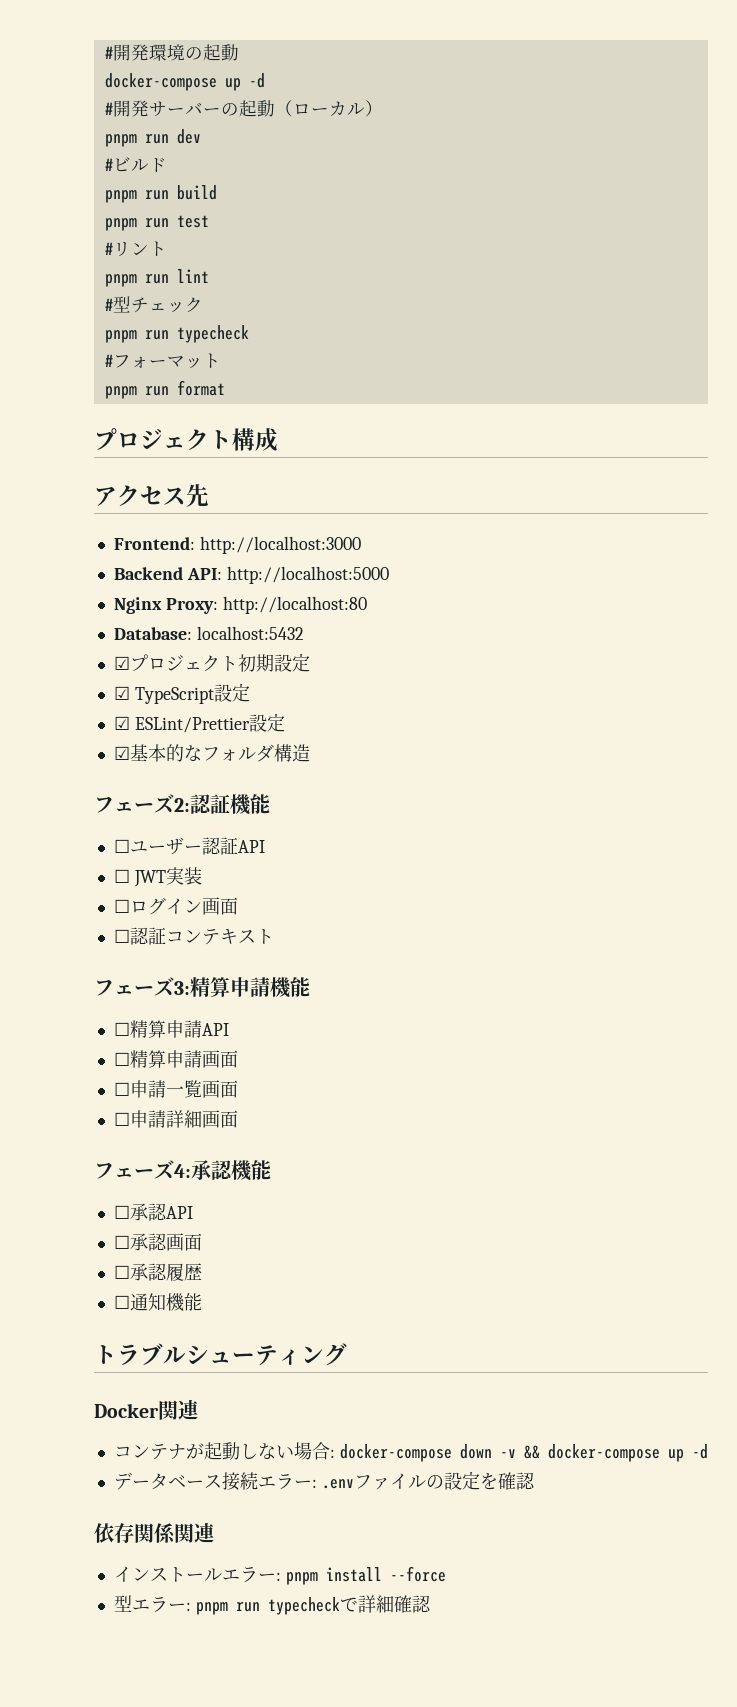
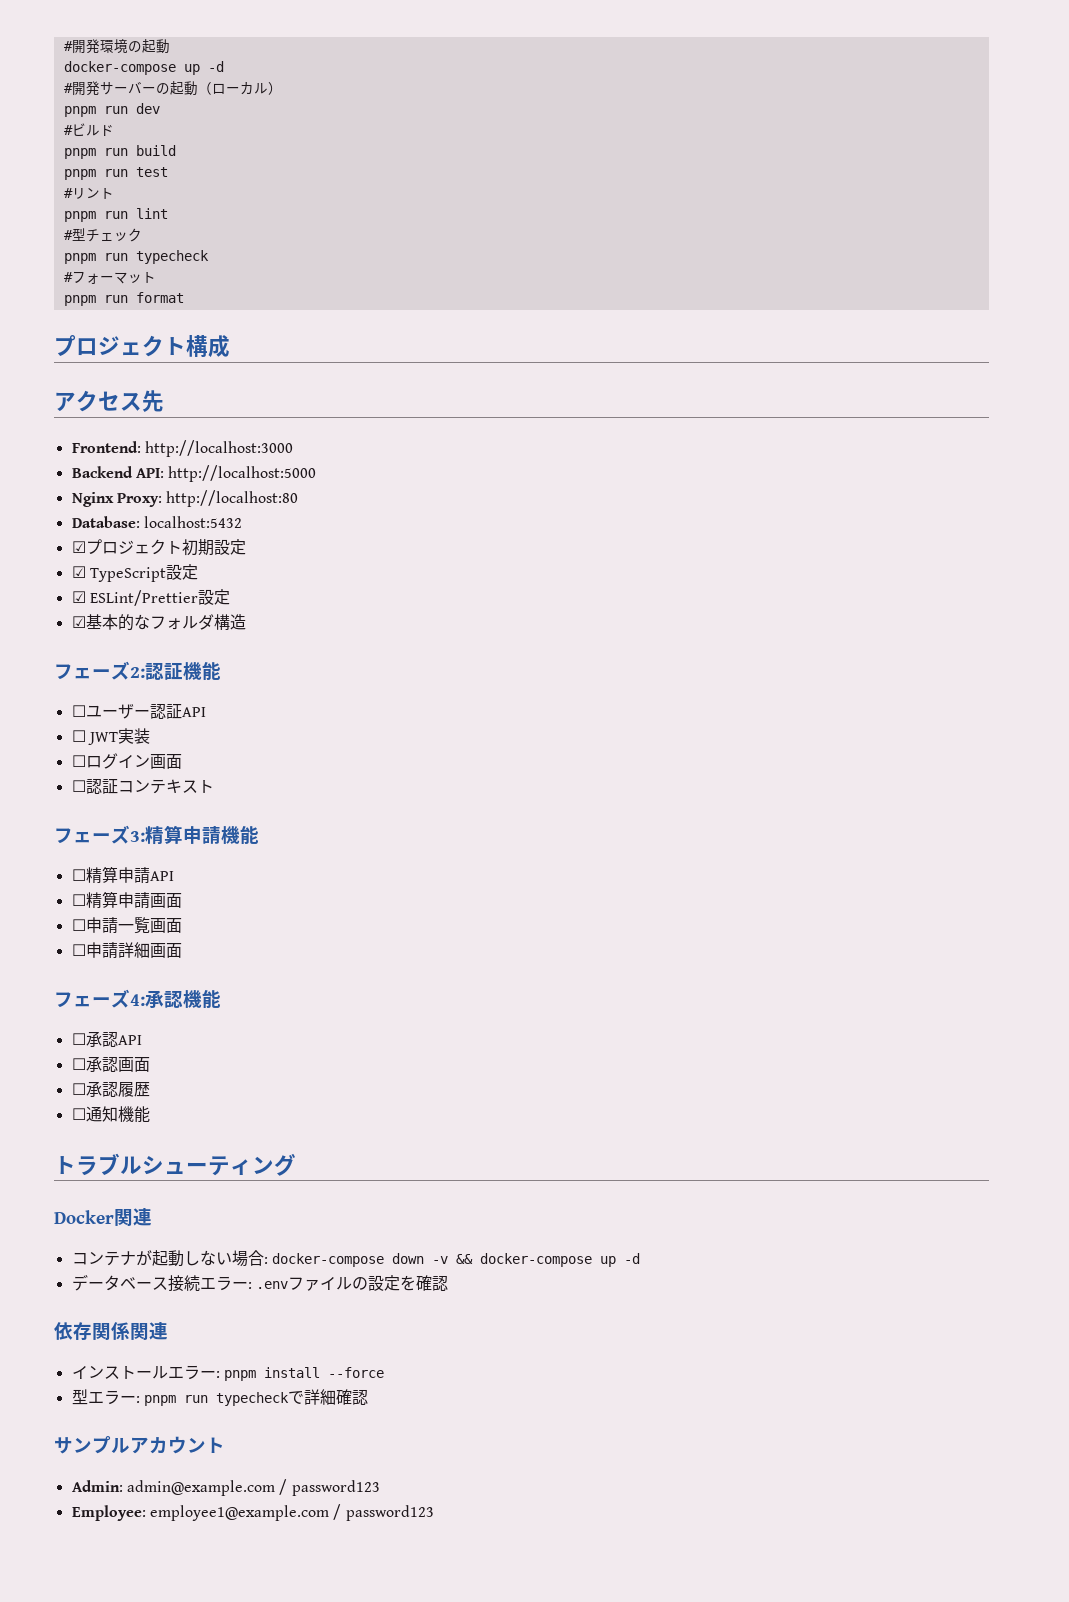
(431, 1604) none -> [54,1436,225,1454] [71,1479,380,1496] [71,1504,434,1521] // サンプルアカウント // Admin: admin@example.com / password123 // Employee: employee1@example.com / password123

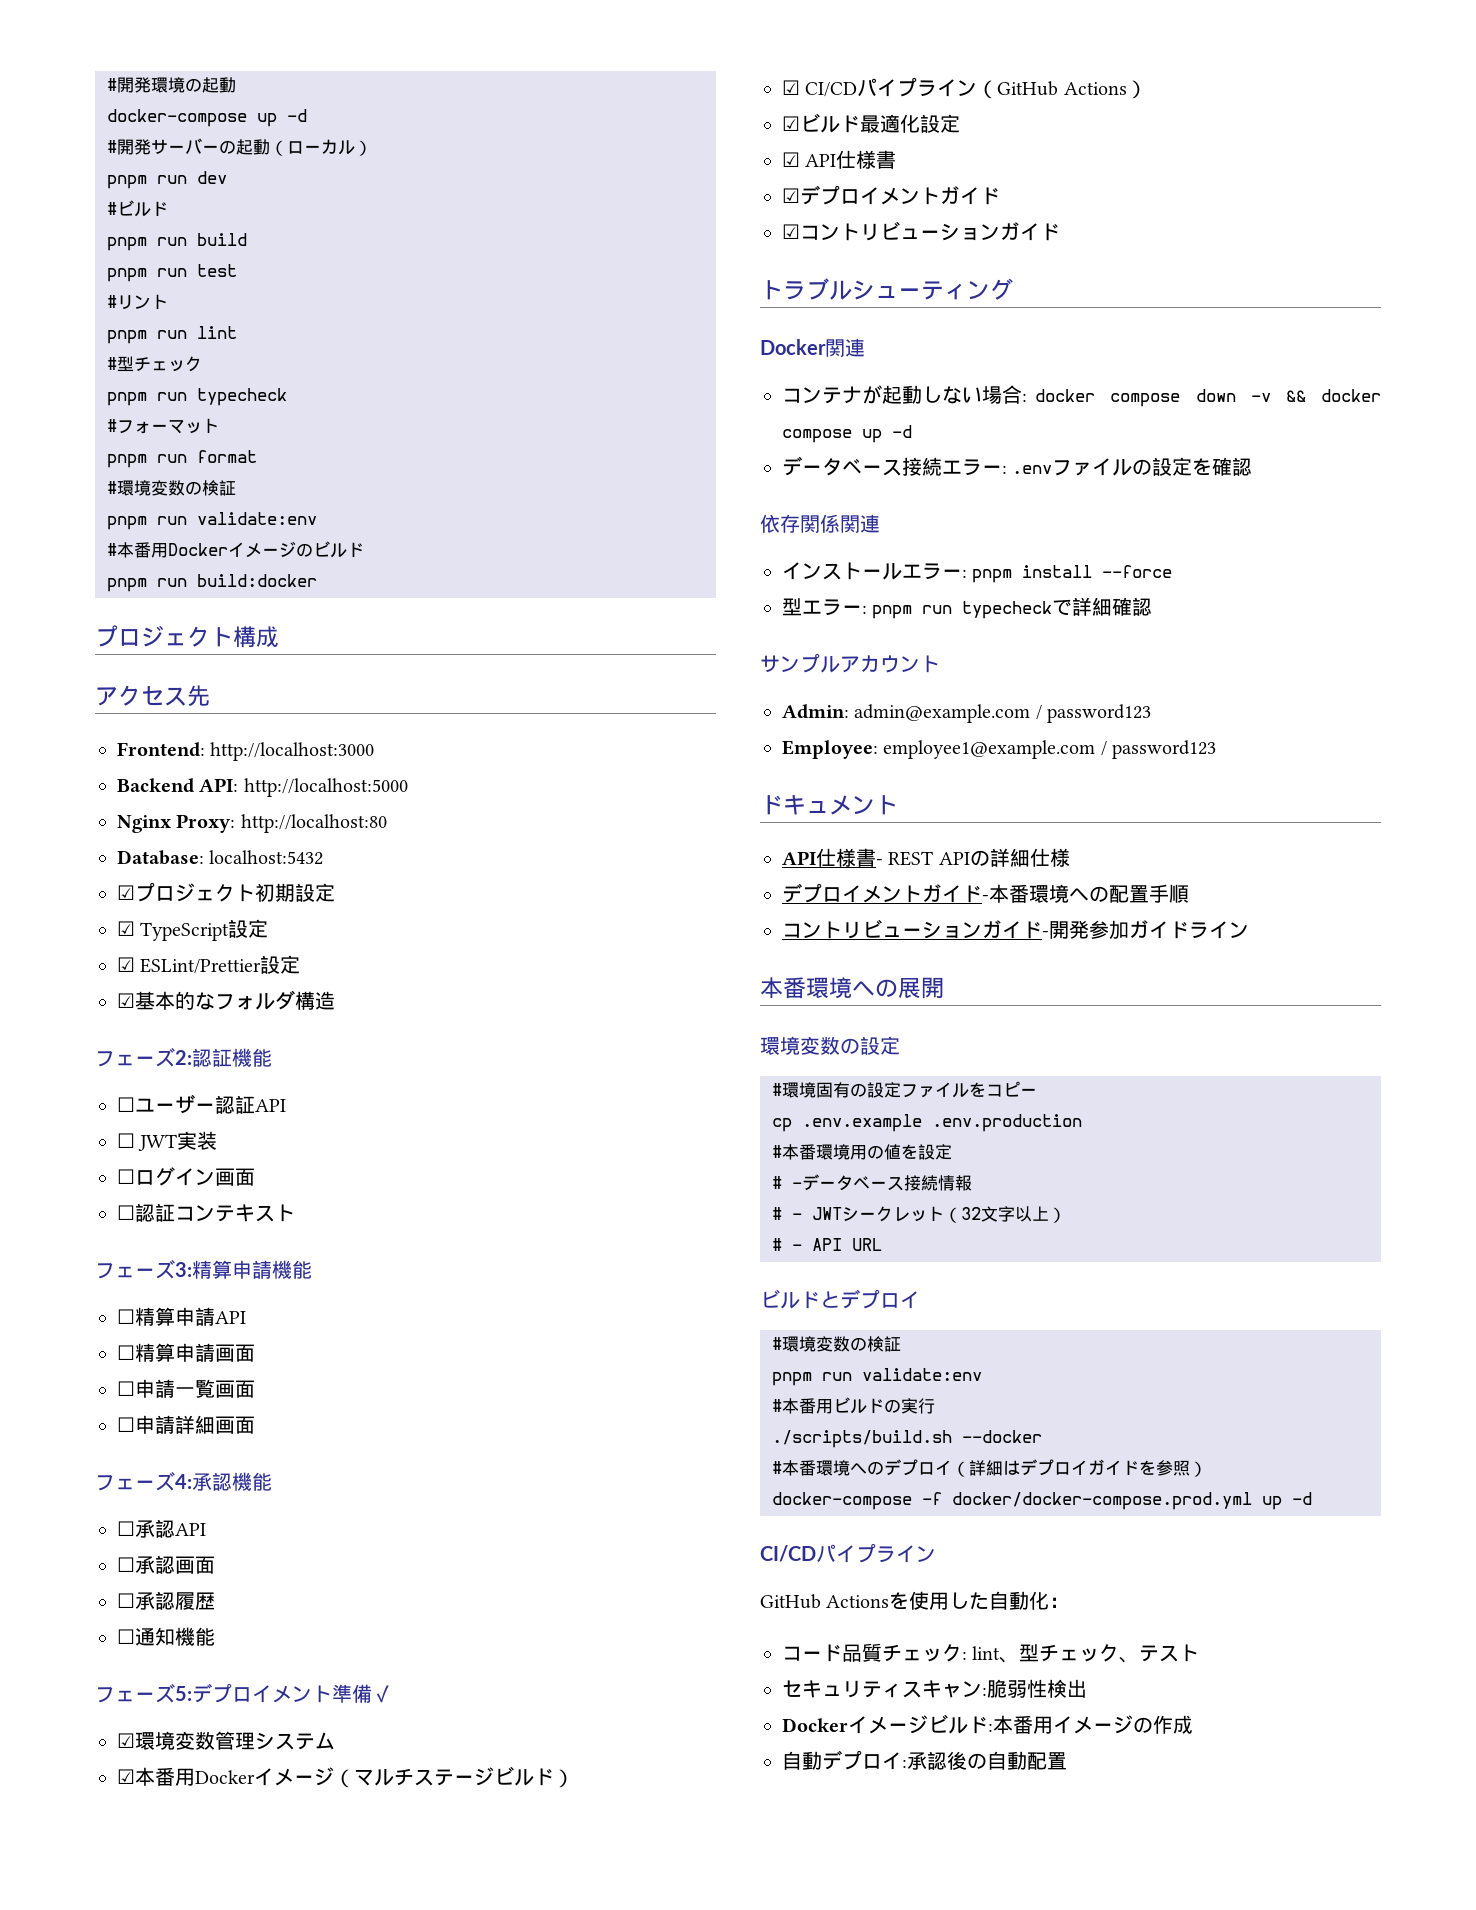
(184, 297) none -> [107,480,236,496] [107,512,317,530] [107,541,364,558] [107,574,317,592] // #環境変数の検証 // pnpm run validate:env // #本番用Dockerイメージのビルド // pnpm run build:docker
(150, 1114) none -> [95,1683,392,1703] [117,1731,335,1750] [117,1766,574,1788] [782,77,1147,99] [782,113,960,133] [782,150,897,169] [782,185,1000,205] [782,221,1060,241] // フェーズ5:デプロイメント準備✓ // ☑環境変数管理システム // ☑本番用Dockerイメージ（マルチステージビルド） // ☑ CI/CDパイプライン（GitHub Actions） // ☑ビルド最適化設定 // ☑ API仕様書 // ☑デプロイメントガイド // ☑コントリビューションガイド
[271,1253,384,1267] docker-compose -> [1035,389,1181,407] docker compose
[479,1253,592,1267] docker-compose -> [1321,389,1381,402] [782,429,852,443] docker compose
(434, 1513) none -> [760,795,898,815] [782,848,1070,867] [782,883,1189,903] [782,919,1249,940] [760,977,944,999] [760,1036,900,1055] [772,1081,1037,1098] [772,1114,1082,1132] [772,1144,952,1160] [772,1174,972,1191] [772,1206,1066,1223] [772,1238,882,1251] [760,1289,920,1309] [772,1336,901,1352] [772,1368,982,1386] [772,1397,935,1414] [772,1430,1042,1448] [772,1459,1207,1477] [772,1492,1312,1510] [760,1543,936,1563] [760,1591,1070,1610] [782,1643,1200,1663] [782,1679,1087,1698] [782,1714,1193,1734] [782,1750,1067,1770] // ドキュメント // API仕様書- REST APIの詳細仕様 // デプロイメントガイド-本番環境への配置手順 // コントリビューションガイド-開発参加ガイドライン // 本番環境への展開 // 環境変数の設定 // #環境固有の設定ファイルをコピー // cp .env.example .env.production // #本番環境用の値を設定 // # -データベース接続情報 // # - JWTシークレット（32文字以上） // # - API URL // ビルドとデプロイ // #環境変数の検証 // pnpm run validate:env // #本番用ビルドの実行 // ./scripts/build.sh --docker // #本番環境へのデプロイ（詳細はデプロイガイドを参照） // docker-compose -f docker/docker-compose.prod.yml up -d // CI/CDパイプライン // GitHub Actionsを使用した自動化： // コード品質チェック: lint、型チェック、テスト // セキュリティスキャン:脆弱性検出 // Dockerイメージビルド:本番用イメージの作成 // 自動デプロイ:承認後の自動配置

